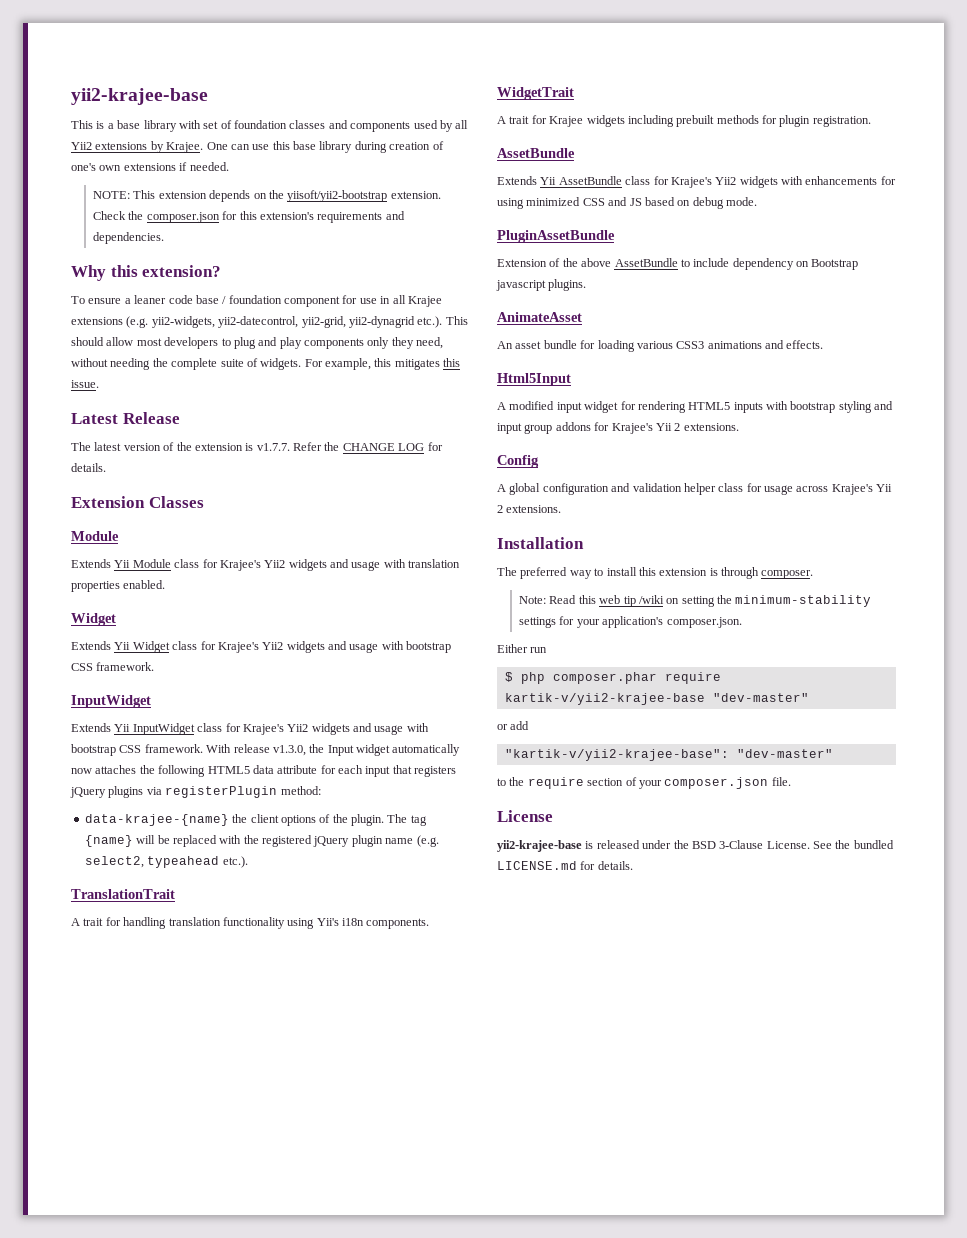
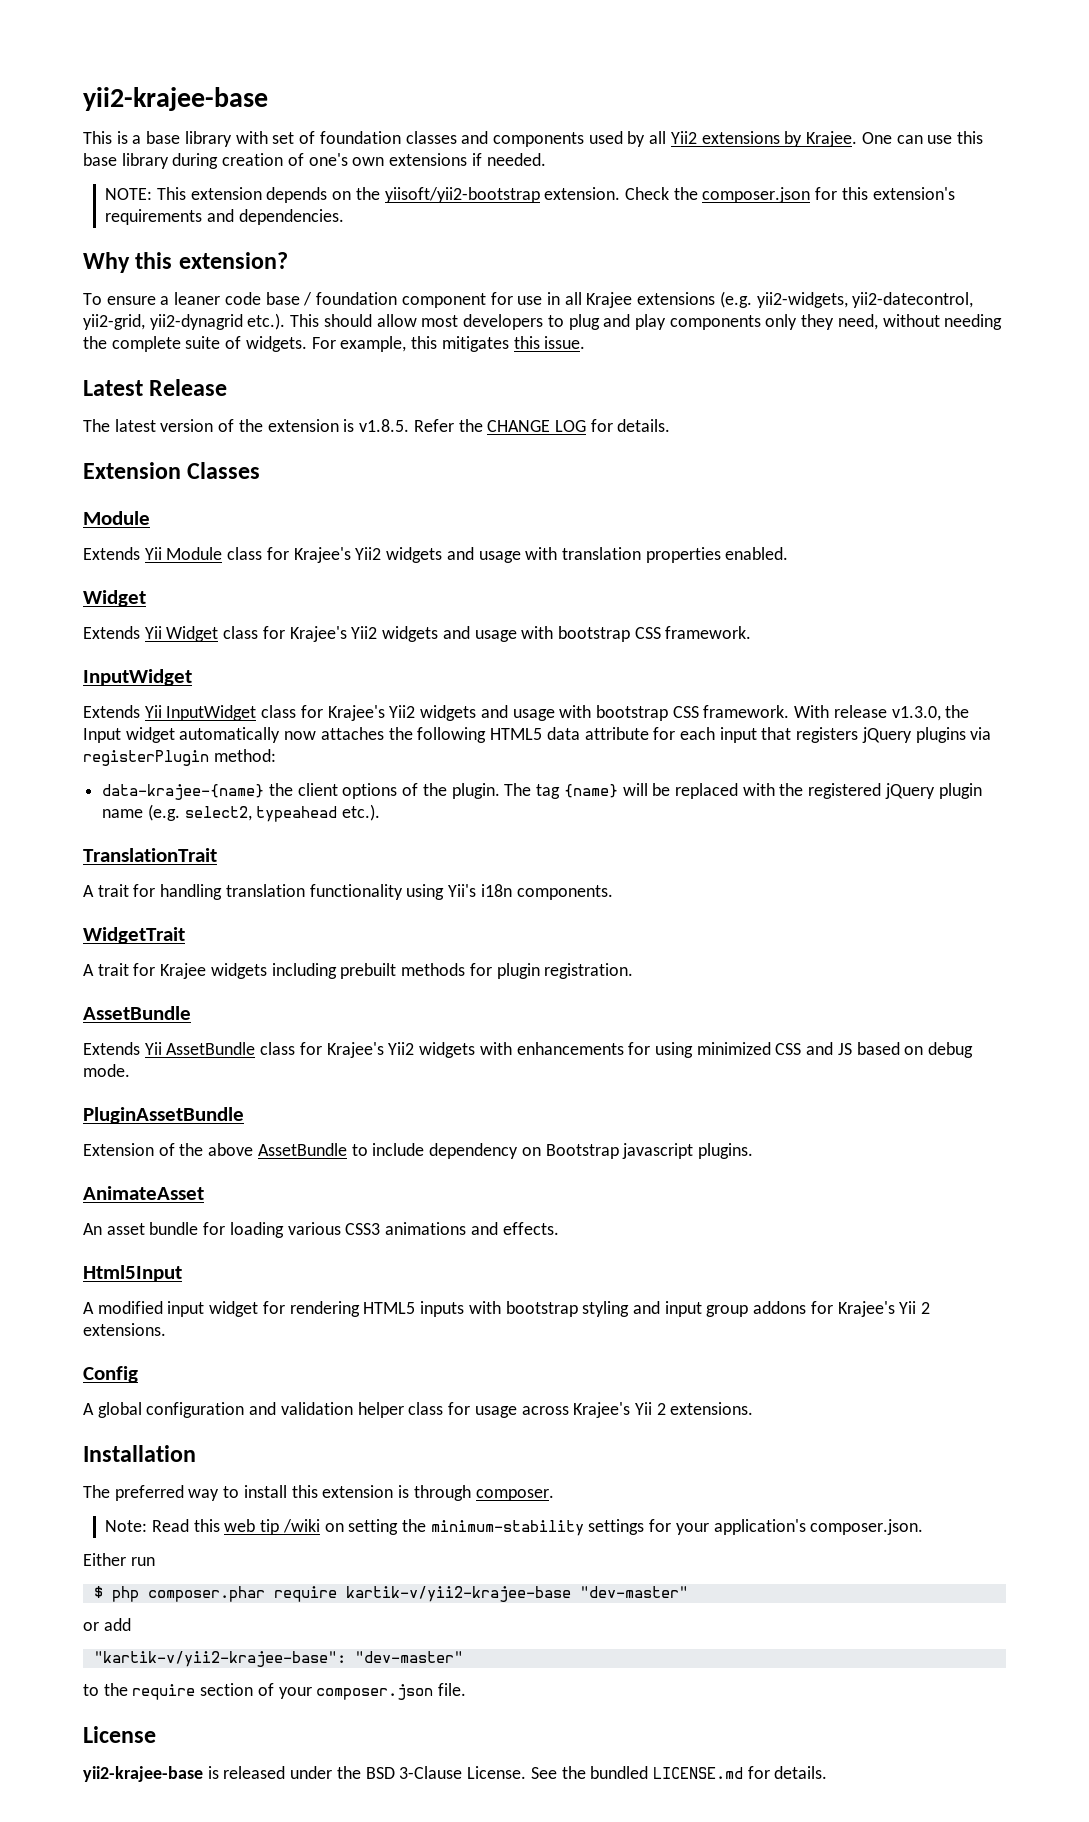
[256,443,290,451] v1.7.7. -> [359,419,410,432] v1.8.5.

